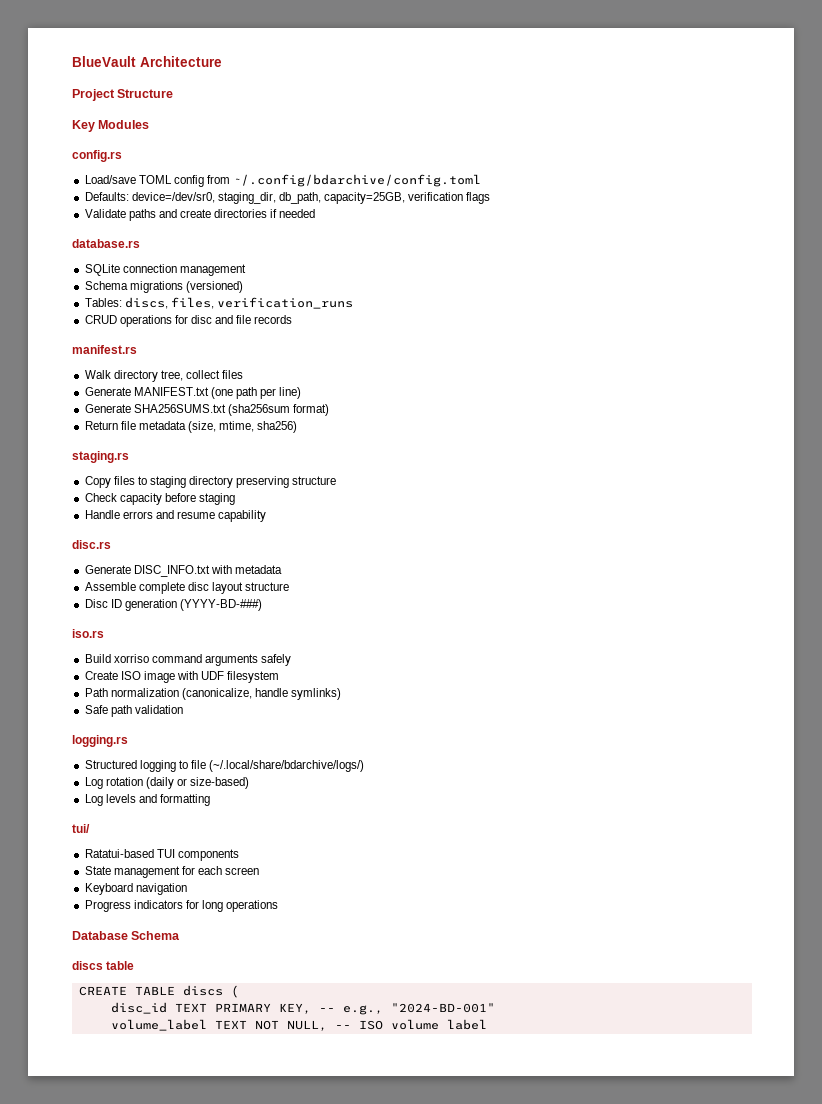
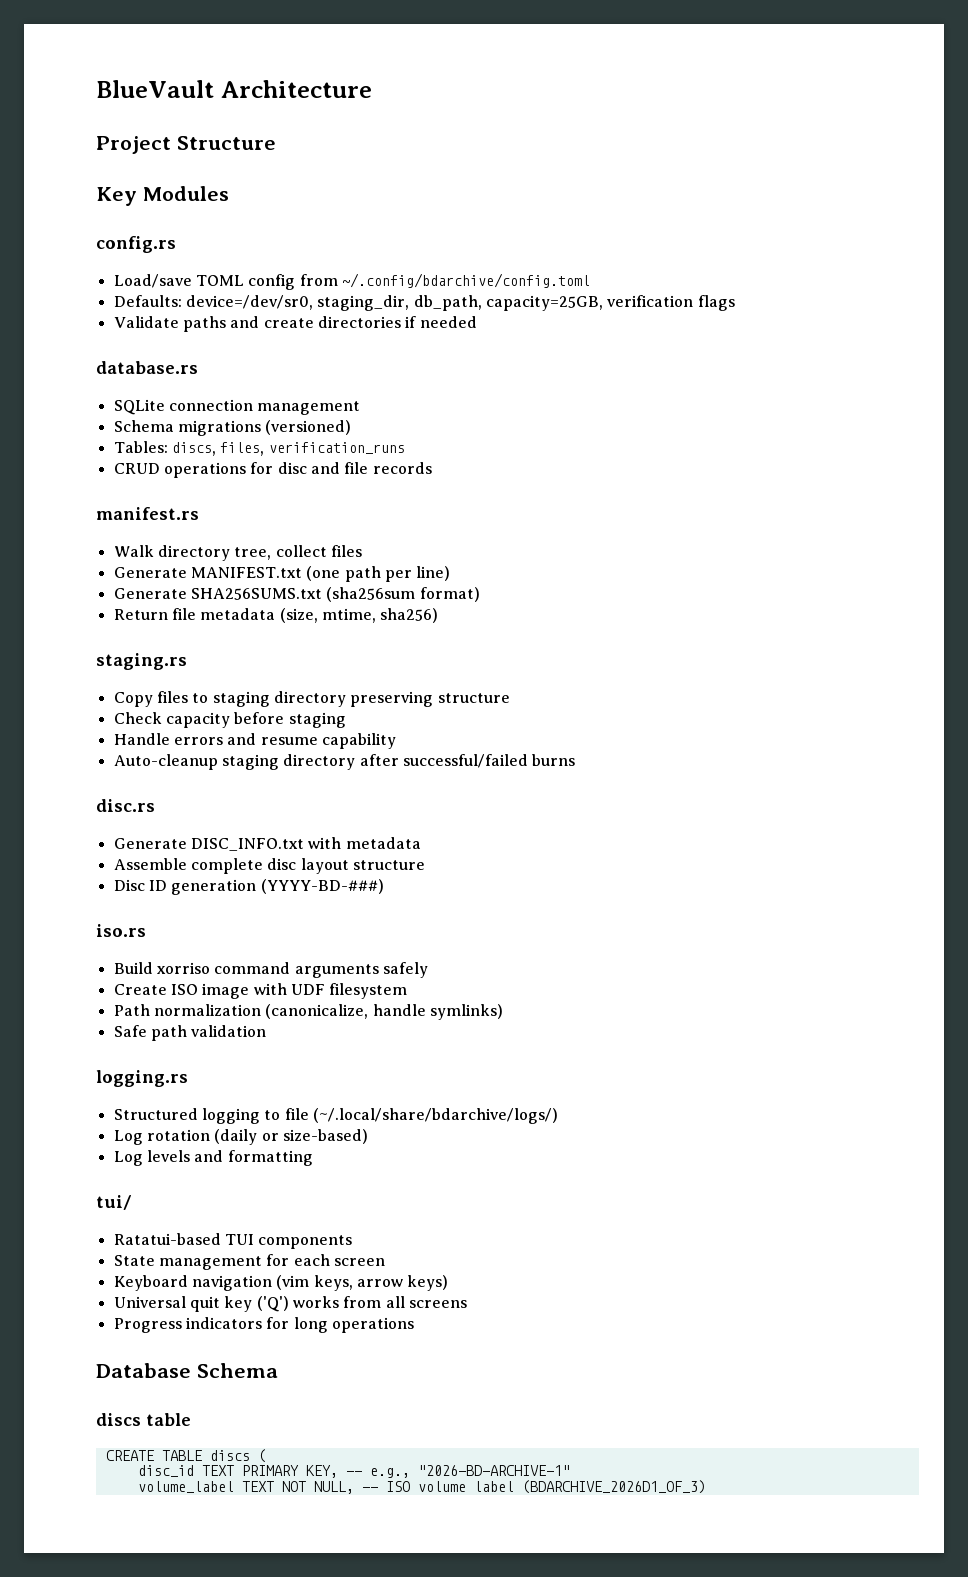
(267, 516) none -> [113,754,576,770] // Auto-cleanup staging directory after successful/failed burns
(187, 889) none -> [276,1275,449,1291] [113,1296,467,1312] (vim keys, arrow keys) // Universal quit key ('Q') works from all screens
[390,1003,495,1013] "2024-BD-001" -> [417,1465,570,1476] "2026-BD-ARCHIVE-1"
(487, 1024) none -> [521,1480,706,1494] (BDARCHIVE_2026D1_OF_3)

